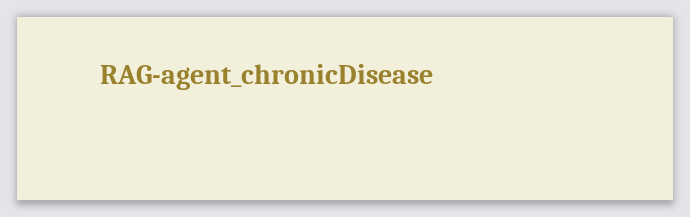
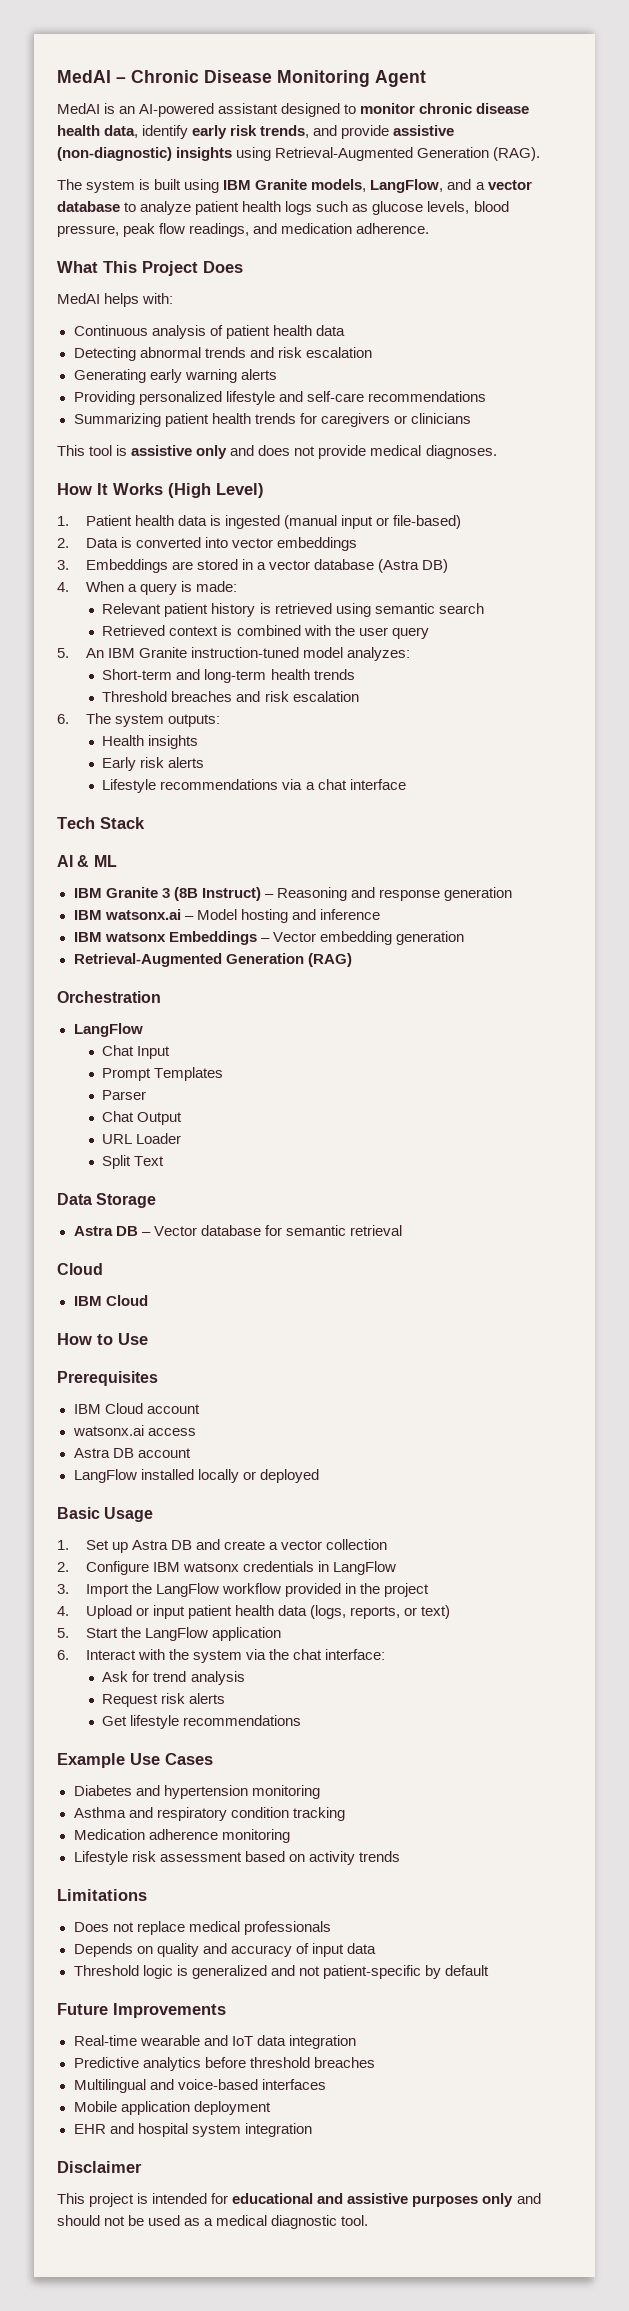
[100,64,433,90] RAG-agent_chronicDisease -> [57,70,426,87] [57,103,530,117] [57,125,455,139] [57,147,541,161] [57,179,532,193] [57,201,509,215] [57,223,430,237] [57,261,243,276] [57,293,174,307] [73,325,345,339] [73,347,372,361] [73,369,277,383] [73,391,486,405] [73,413,471,427] [57,445,497,459] [57,483,264,498] [57,515,462,529] [57,537,358,551] [57,559,449,573] [57,581,238,595] [102,603,484,617] [102,625,429,639] [57,647,411,661] [102,669,355,683] [102,691,359,702] [57,713,220,727] [102,735,199,749] [102,757,205,771] [102,779,406,793] [57,817,145,829] [57,855,117,867] [73,887,512,901] [73,909,380,923] [73,931,464,945] [73,953,352,967] [57,991,161,1003] [73,1023,143,1037] [102,1045,171,1059] [102,1067,224,1081] [102,1090,147,1100] [102,1111,183,1125] [102,1133,182,1144] [102,1155,165,1169] [57,1193,157,1208] [73,1225,402,1236] [57,1263,103,1275] [73,1295,148,1306] [57,1333,148,1345] [57,1371,158,1386] [73,1403,200,1414] [72,1425,196,1436] [73,1448,191,1458] [73,1469,319,1483] [57,1507,154,1522] [57,1539,388,1553] [57,1561,397,1575] [57,1583,430,1597] [57,1605,451,1619] [57,1627,282,1641] [57,1649,386,1663] [102,1671,245,1685] [102,1693,226,1707] [102,1715,302,1729] [57,1753,213,1768] [73,1785,320,1799] [73,1807,345,1821] [73,1829,290,1843] [73,1851,400,1865] [57,1889,147,1901] [73,1921,331,1935] [73,1943,376,1957] [73,1965,489,1979] [57,2003,226,2018] [73,2035,356,2049] [73,2057,375,2071] [73,2079,326,2093] [73,2101,271,2115] [73,2123,312,2137] [57,2161,142,2173] [57,2193,541,2207] [57,2215,369,2229] MedAI – Chronic Disease Monitoring Agent // MedAI is an AI-powered assistant designed to monitor chronic disease health data, identify early risk trends, and provide assistive (non-diagnostic) insights using Retrieval-Augmented Generation (RAG). // The system is built using IBM Granite models, LangFlow, and a vector database to analyze patient health logs such as glucose levels, blood pressure, peak flow readings, and medication adherence. // What This Project Does // MedAI helps with: // Continuous analysis of patient health data // Detecting abnormal trends and risk escalation // Generating early warning alerts // Providing personalized lifestyle and self-care recommendations // Summarizing patient health trends for caregivers or clinicians // This tool is assistive only and does not provide medical diagnoses. // How It Works (High Level) // 1. Patient health data is ingested (manual input or file-based) // 2. Data is converted into vector embeddings // 3. Embeddings are stored in a vector database (Astra DB) // 4. When a query is made: // Relevant patient history is retrieved using semantic search // Retrieved context is combined with the user query // 5. An IBM Granite instruction-tuned model analyzes: // Short-term and long-term health trends // Threshold breaches and risk escalation // 6. The system outputs: // Health insights // Early risk alerts // Lifestyle recommendations via a chat interface // Tech Stack // AI & ML // IBM Granite 3 (8B Instruct) – Reasoning and response generation // IBM watsonx.ai – Model hosting and inference // IBM watsonx Embeddings – Vector embedding generation // Retrieval-Augmented Generation (RAG) // Orchestration // LangFlow // Chat Input // Prompt Templates // Parser // Chat Output // URL Loader // Split Text // Data Storage // Astra DB – Vector database for semantic retrieval // Cloud // IBM Cloud // How to Use // Prerequisites // IBM Cloud account // watsonx.ai access // Astra DB account // LangFlow installed locally or deployed // Basic Usage // 1. Set up Astra DB and create a vector collection // 2. Configure IBM watsonx credentials in LangFlow // 3. Import the LangFlow workflow provided in the project // 4. Upload or input patient health data (logs, reports, or text) // 5. Start the LangFlow application // 6. Interact with the system via the chat interface: // Ask for trend analysis // Request risk alerts // Get lifestyle recommendations // Example Use Cases // Diabetes and hypertension monitoring // Asthma and respiratory condition tracking // Medication adherence monitoring // Lifestyle risk assessment based on activity trends // Limitations // Does not replace medical professionals // Depends on quality and accuracy of input data // Threshold logic is generalized and not patient-specific by default // Future Improvements // Real-time wearable and IoT data integration // Predictive analytics before threshold breaches // Multilingual and voice-based interfaces // Mobile application deployment // EHR and hospital system integration // Disclaimer // This project is intended for educational and assistive purposes only and should not be used as a medical diagnostic tool.

